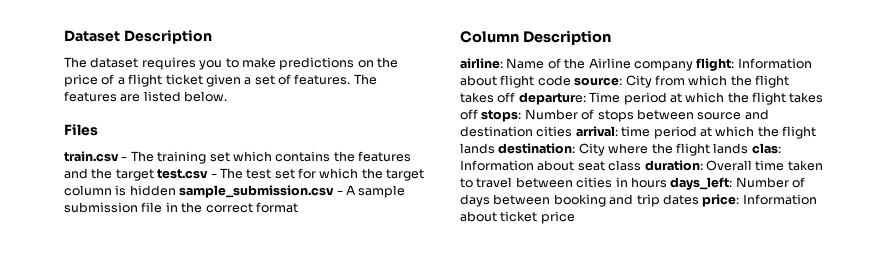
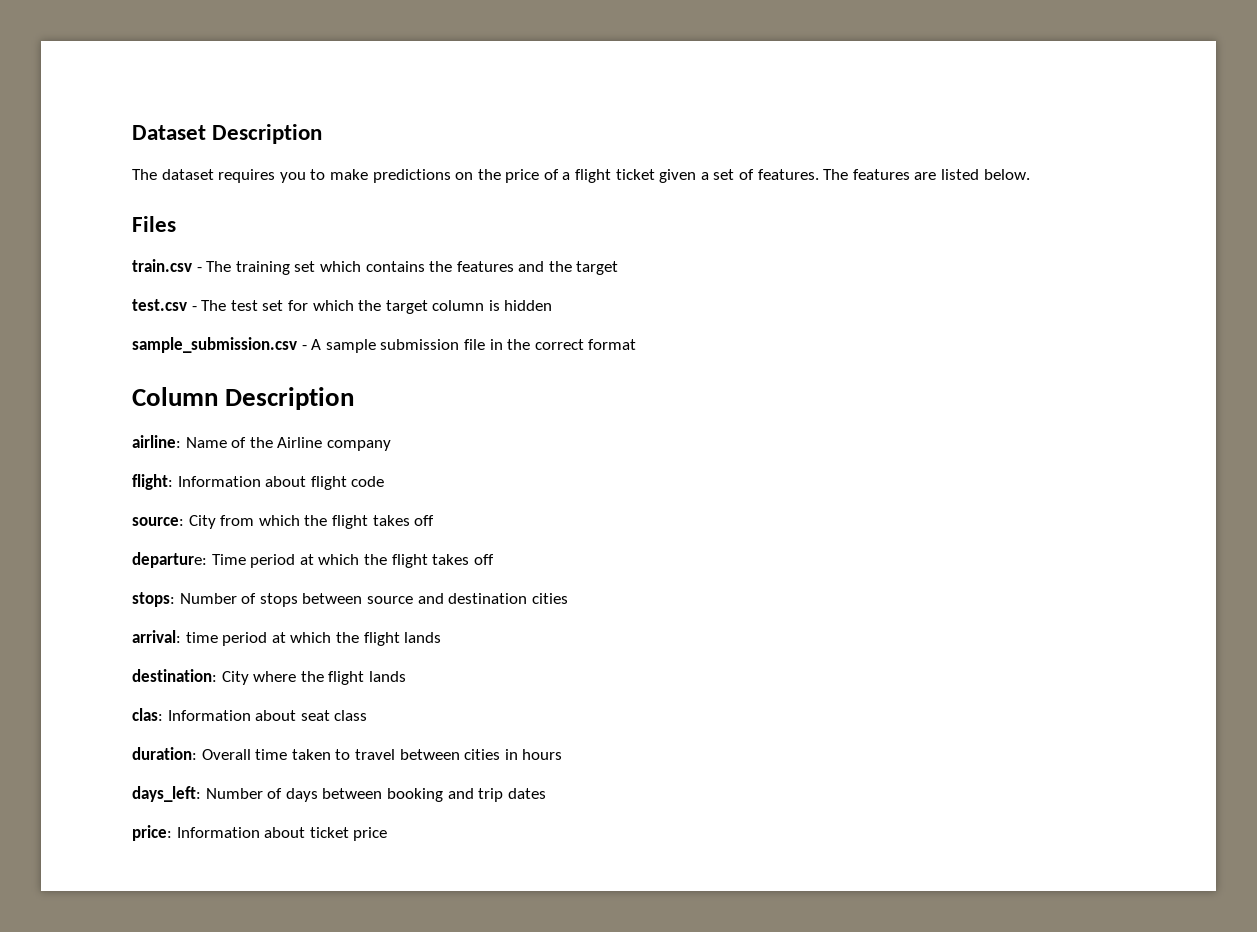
(154, 175) none -> (619, 268) //
(176, 190) none -> (553, 305) //
(693, 66) none -> (391, 445) //
(571, 80) none -> (385, 481) //
(516, 97) none -> (435, 520) //
(478, 114) none -> (494, 559) //
(573, 131) none -> (568, 598) //
(495, 148) none -> (442, 637) //
(749, 148) none -> (406, 676) //
(642, 165) none -> (368, 715) //
(667, 182) none -> (563, 754) //
(699, 199) none -> (546, 793) //

